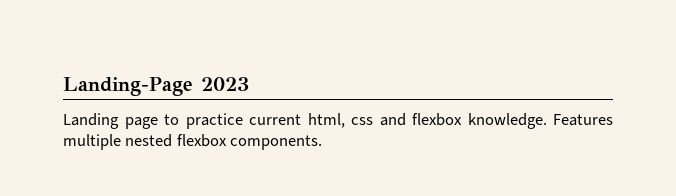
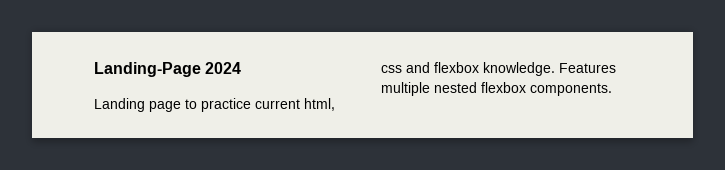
[201,77,249,91] 2023 -> [205,62,242,74] 2024

